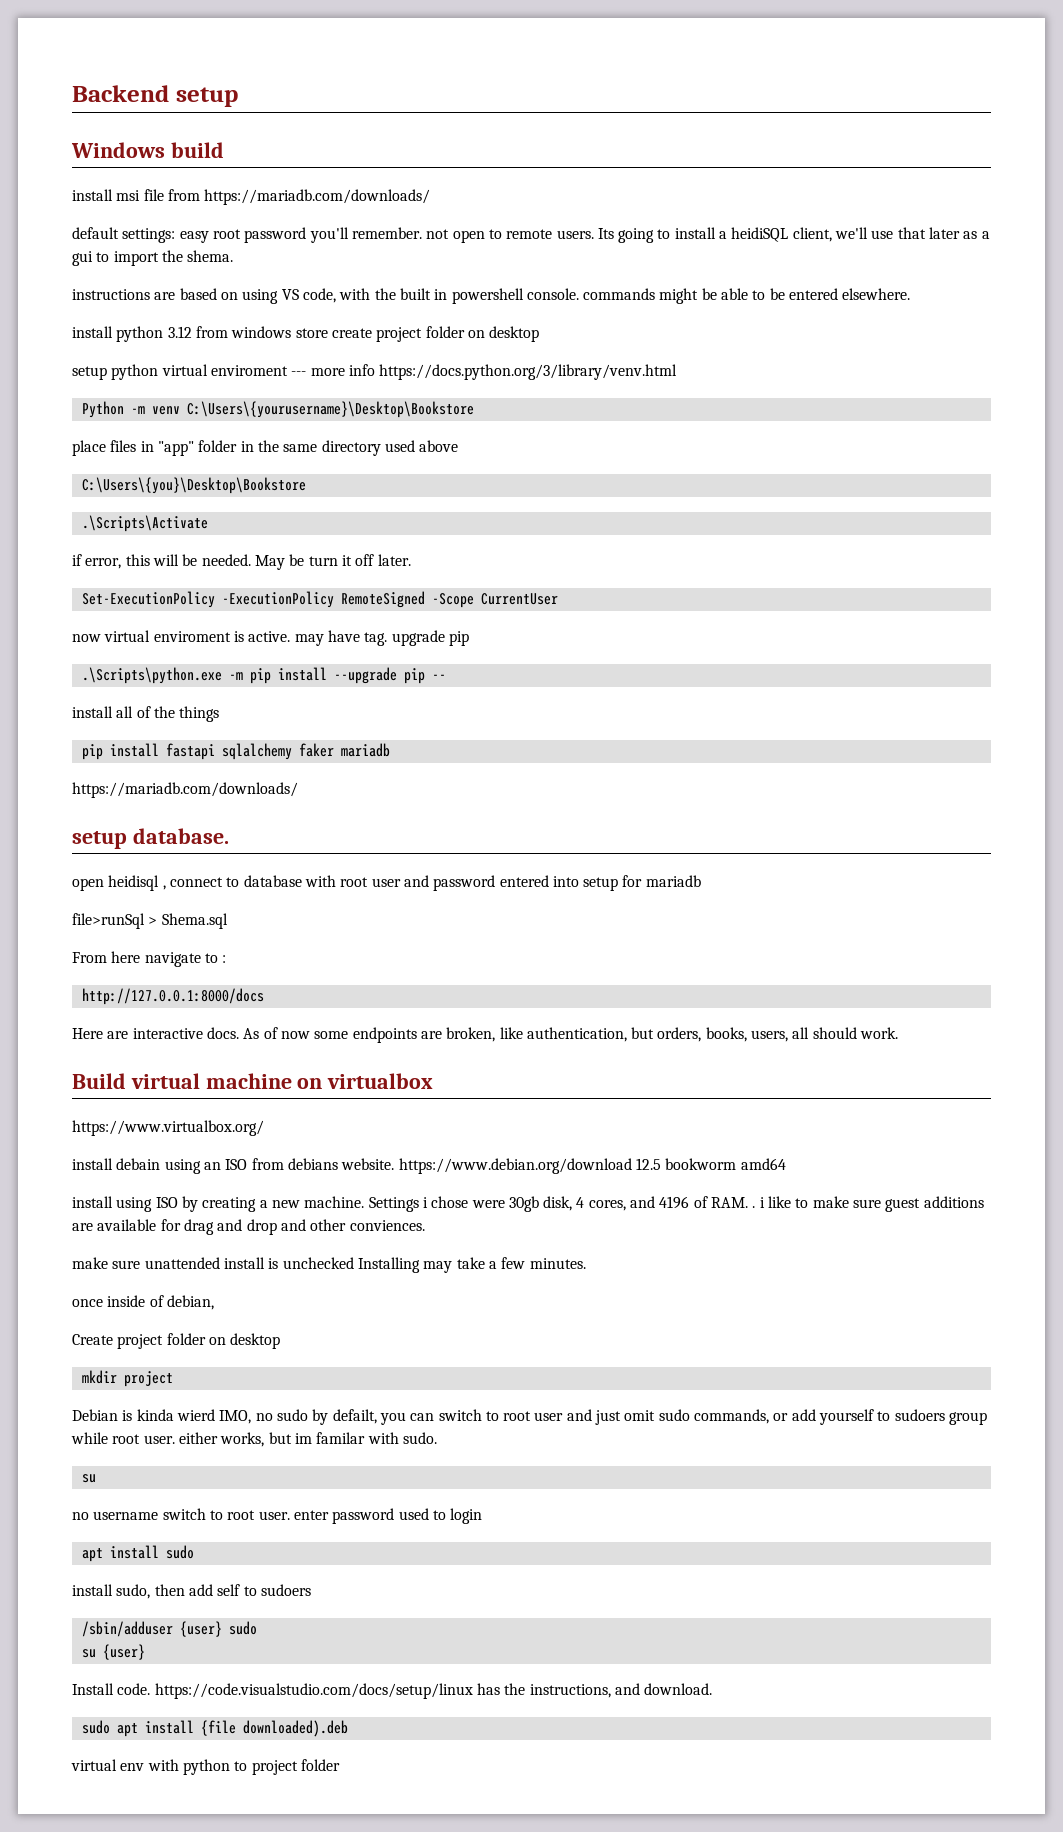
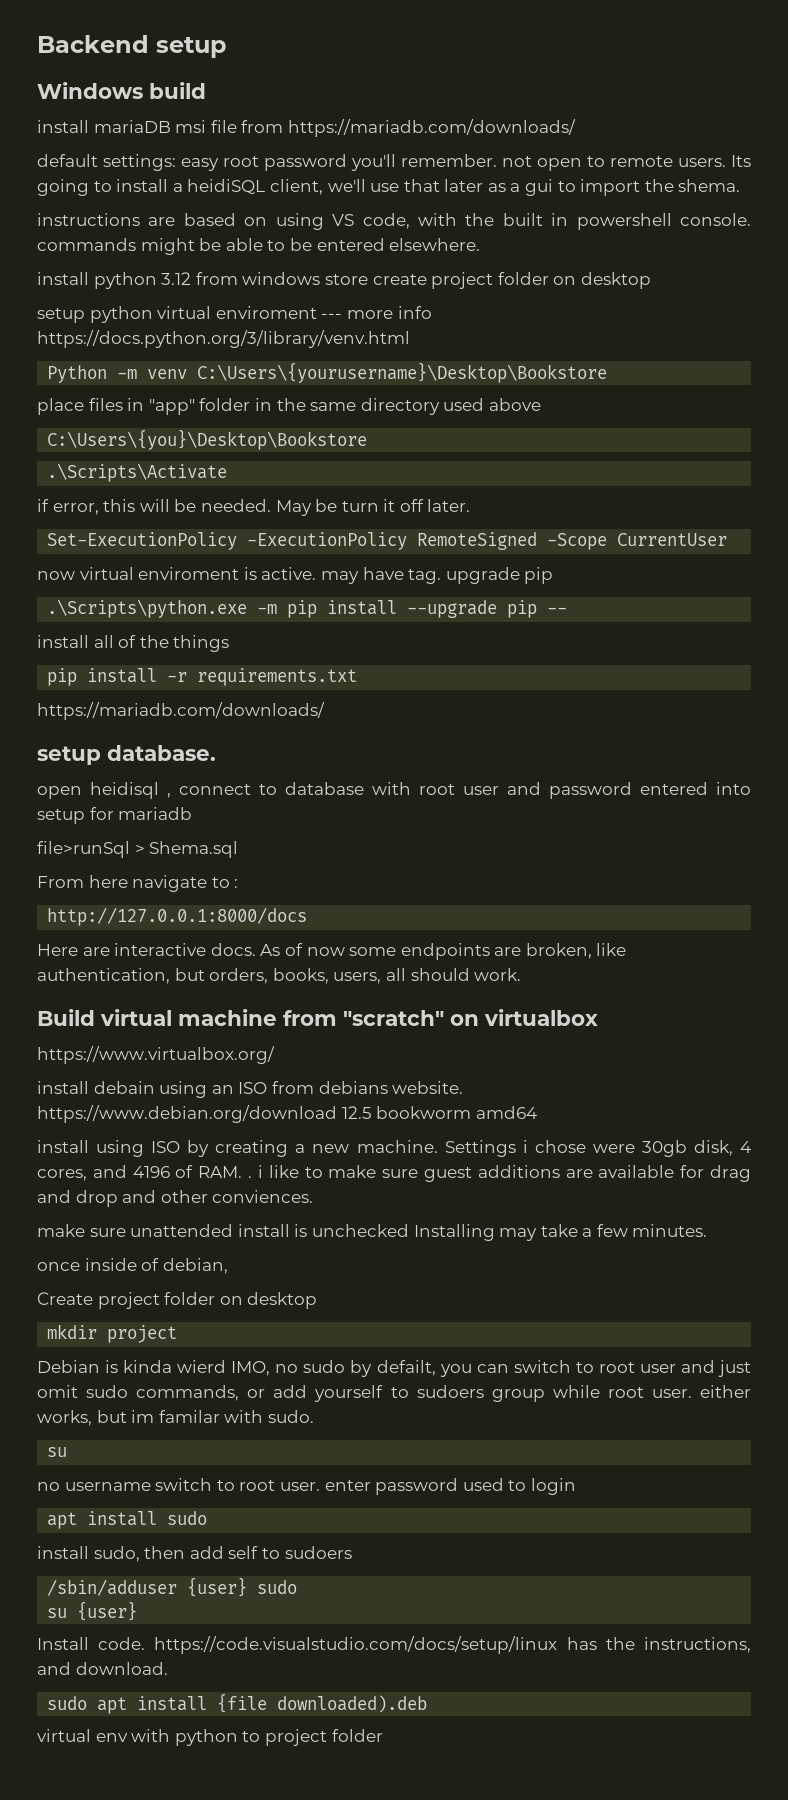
(113, 195) none -> [93,120,171,133] mariaDB
[165,743,390,760] fastapi sqlalchemy faker mariadb -> [167,668,358,686] -r requirements.txt
(292, 1081) none -> [283,1010,444,1026] from "scratch"

